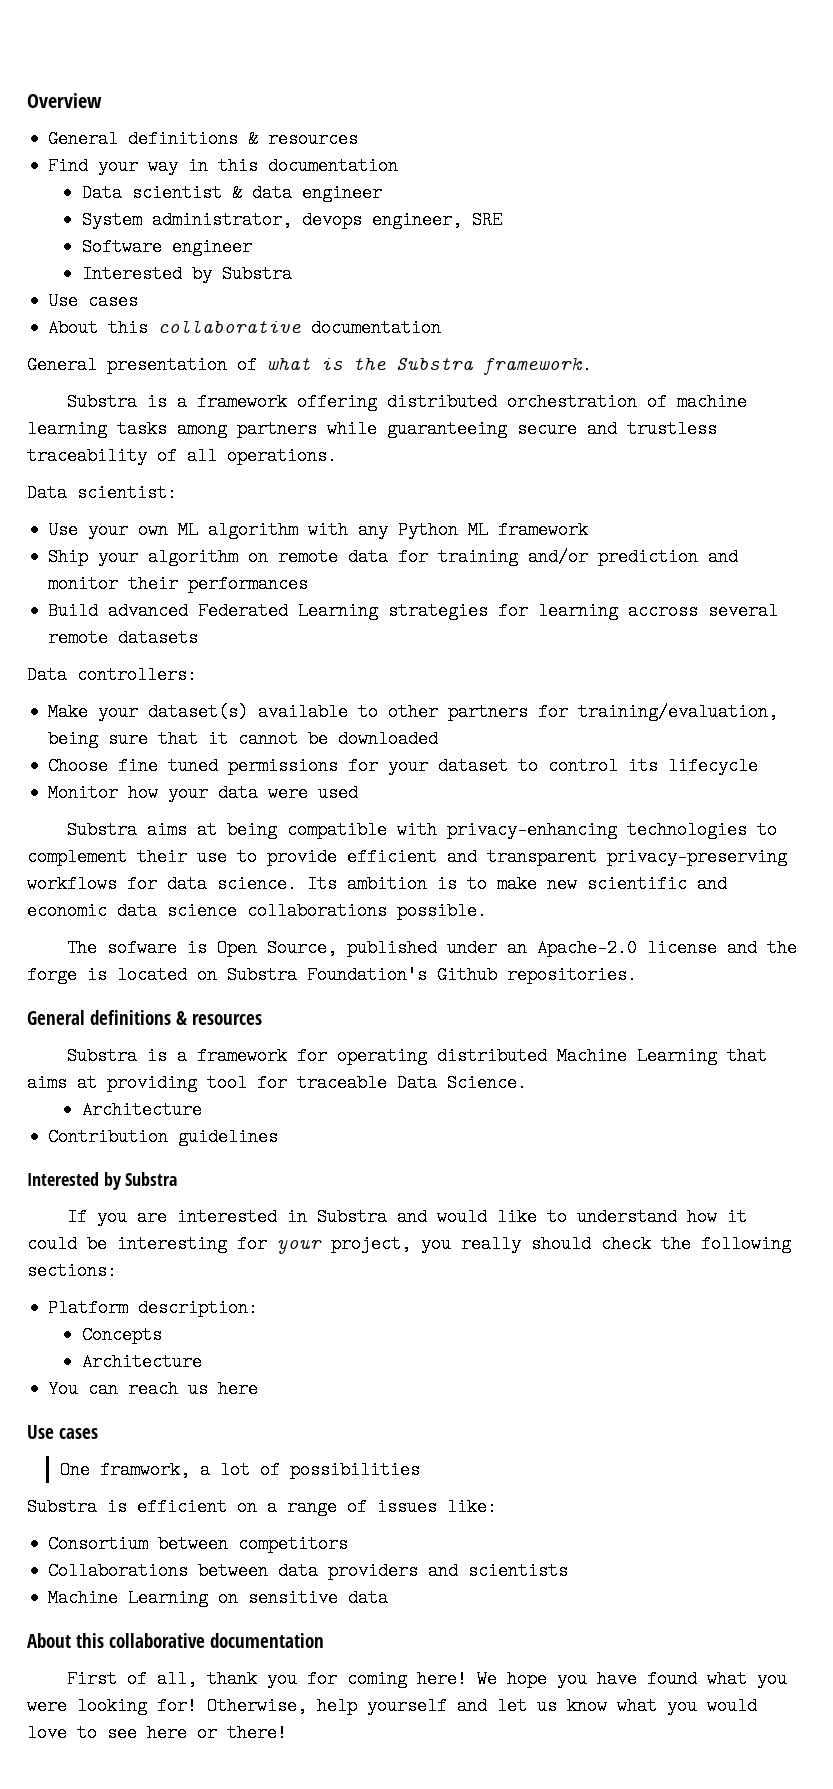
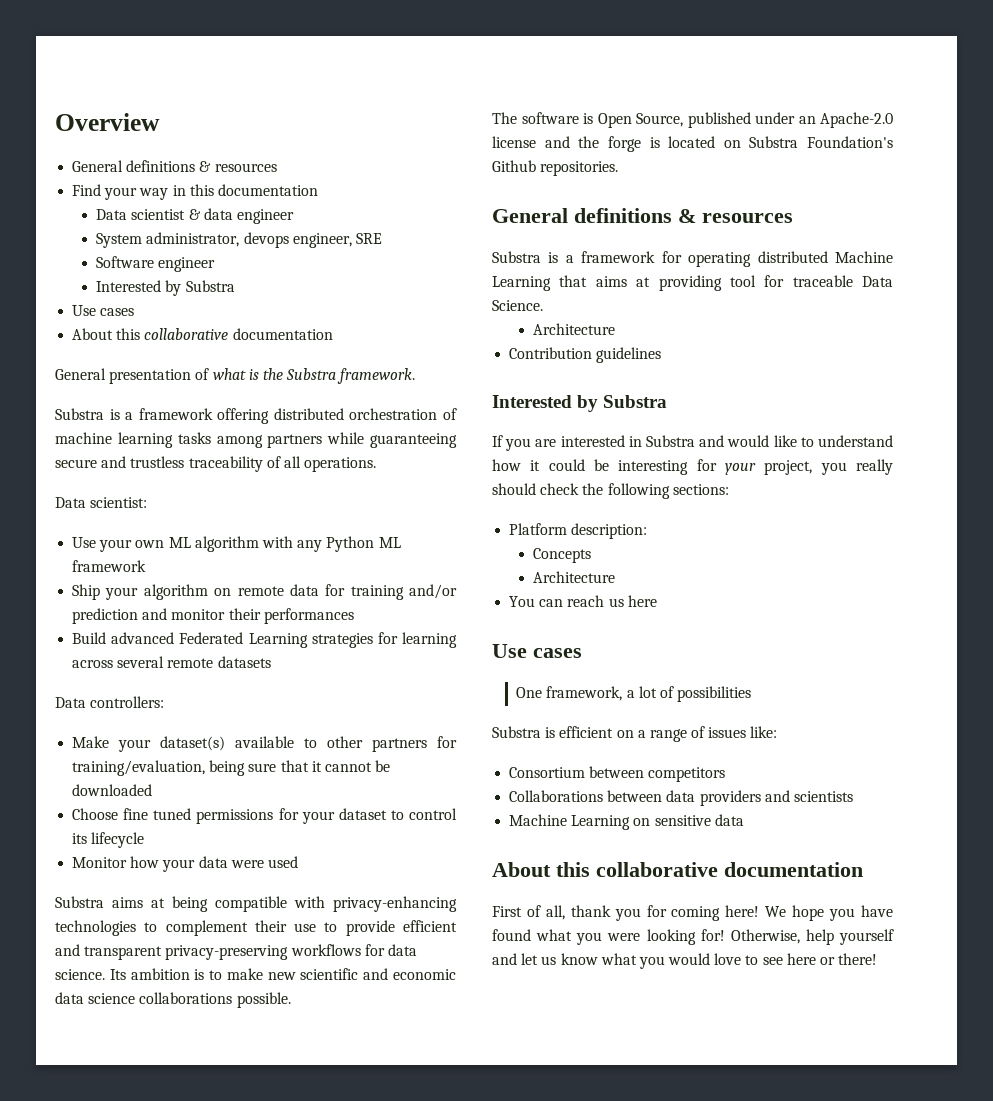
[628,602,699,620] accross -> [72,660,114,668] across
[107,939,178,957] sofware -> [521,112,579,124] software
[100,1461,191,1479] framwork, -> [546,686,623,701] framework,

